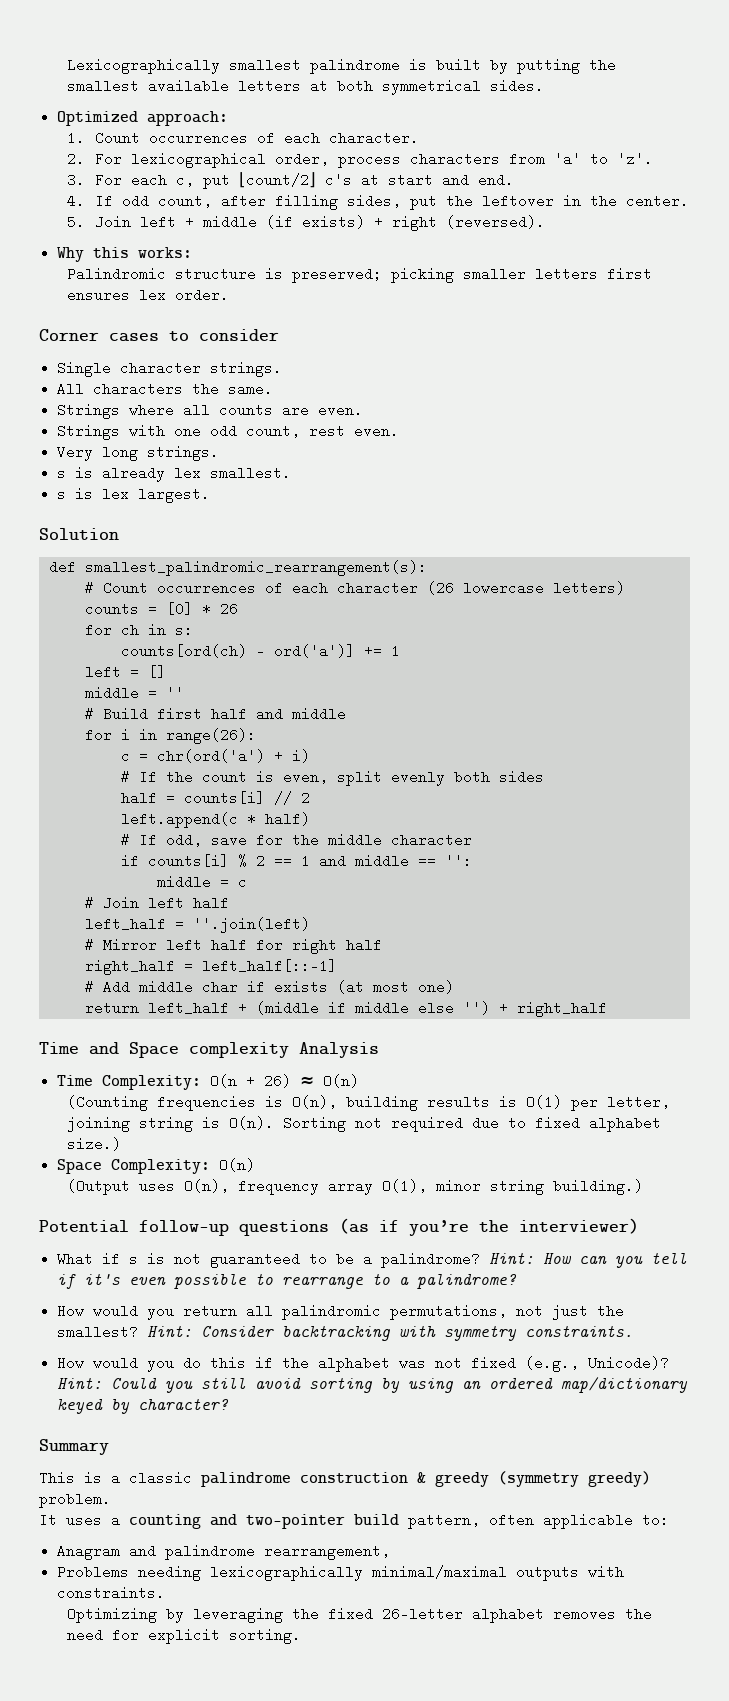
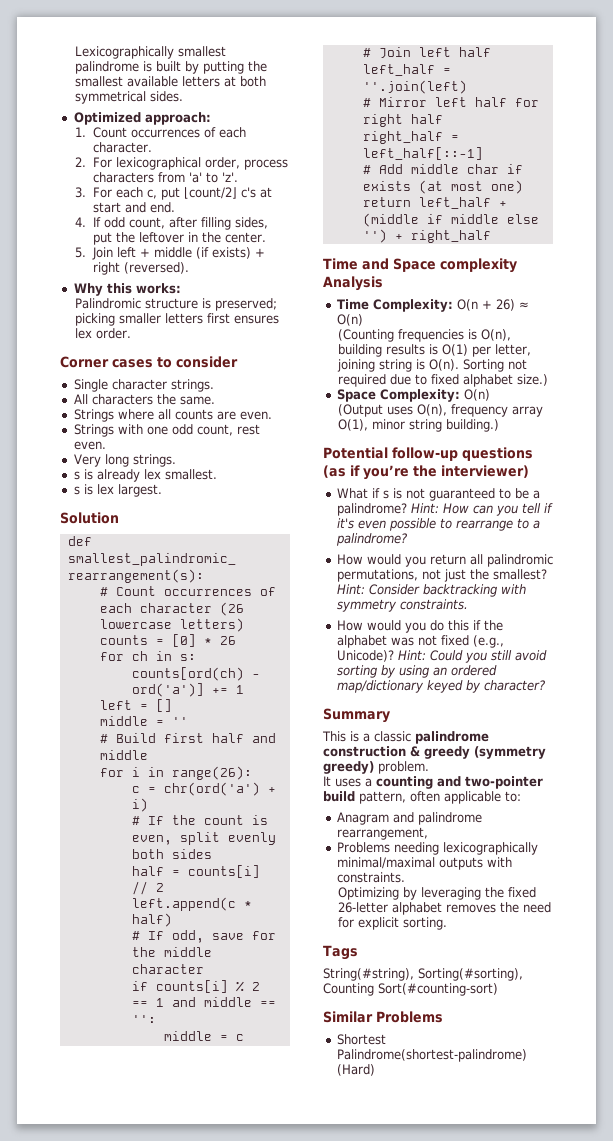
(302, 1636) none -> [323,945,358,960] [323,968,523,981] [323,983,498,996] [323,1011,443,1023] [336,1034,386,1045] [336,1049,527,1062] [336,1064,375,1076] // Tags // String(#string), Sorting(#sorting), Counting Sort(#counting-sort) // Similar Problems // Shortest Palindrome(shortest-palindrome) (Hard)

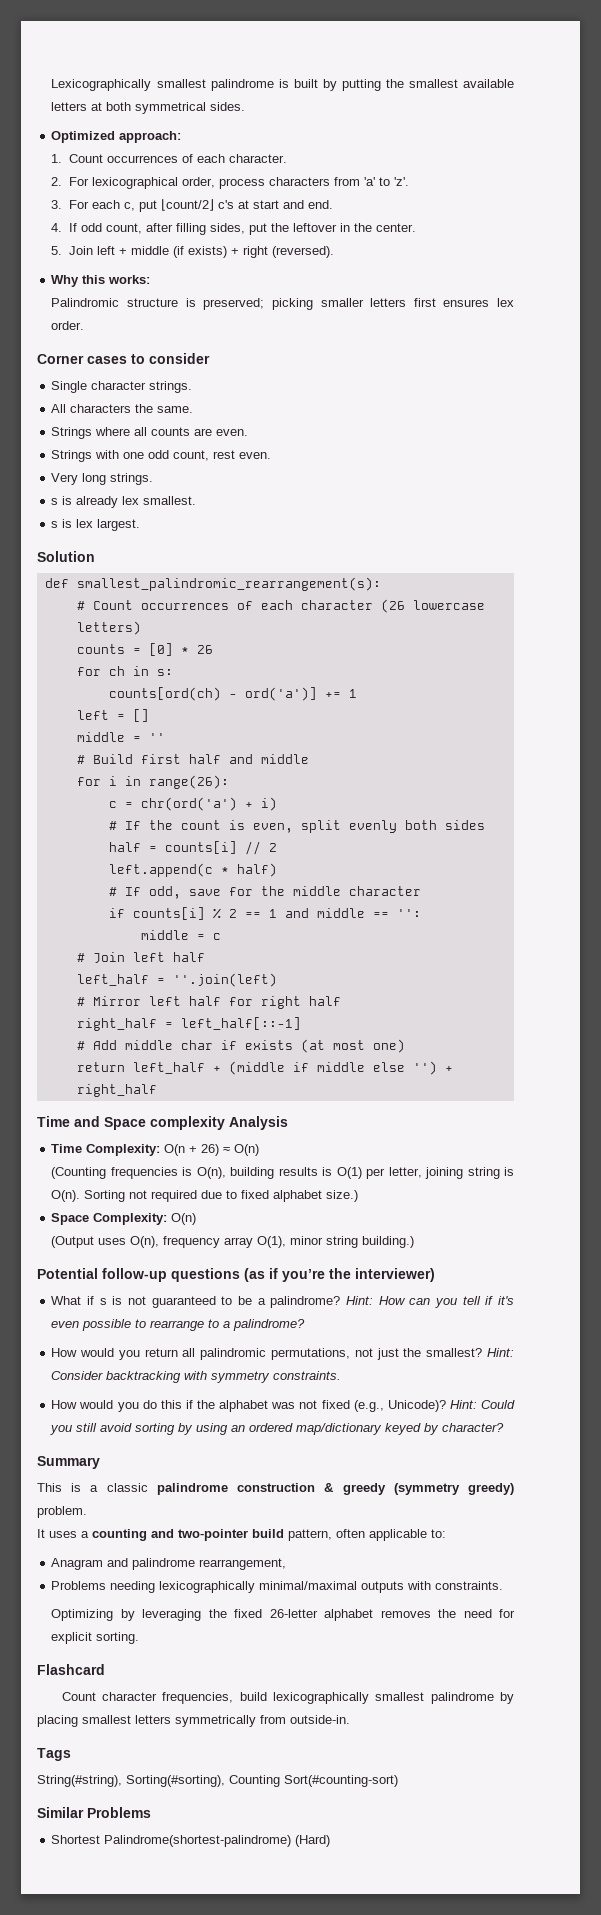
(448, 923) none -> [37,1664,105,1675] [61,1692,514,1704] [37,1715,350,1727] // Flashcard // Count character frequencies, build lexicographically smallest palindrome by placing smallest letters symmetrically from outside-in.

